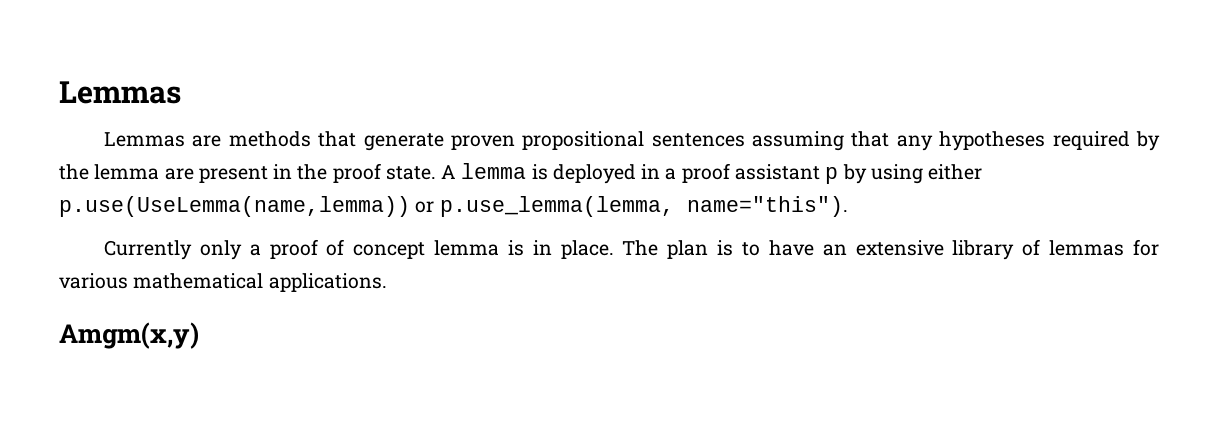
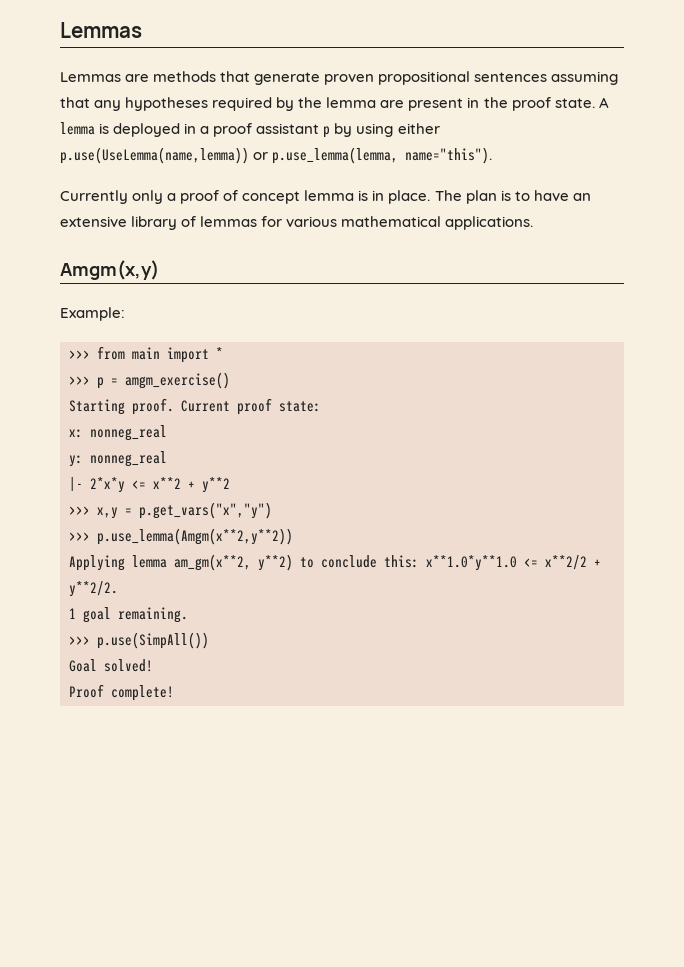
(199, 335) none -> [60,307,125,321] [69,346,223,363] [69,372,230,389] [69,398,321,415] [69,425,167,441] [69,451,167,467] [69,477,230,493] [69,502,272,519] [69,528,293,545] [69,554,601,571] [69,581,118,597] [69,607,188,623] [69,632,209,649] [69,659,153,672] [69,684,174,701] // Example: // >>> from main import * // >>> p = amgm_exercise() // Starting proof. Current proof state: // x: nonneg_real // y: nonneg_real // |- 2*x*y <= x**2 + y**2 // >>> x,y = p.get_vars("x","y") // >>> p.use_lemma(Amgm(x**2,y**2)) // Applying lemma am_gm(x**2, y**2) to conclude this: x**1.0*y**1.0 <= x**2/2 + y**2/2. // 1 goal remaining. // >>> p.use(SimpAll()) // Goal solved! // Proof complete!

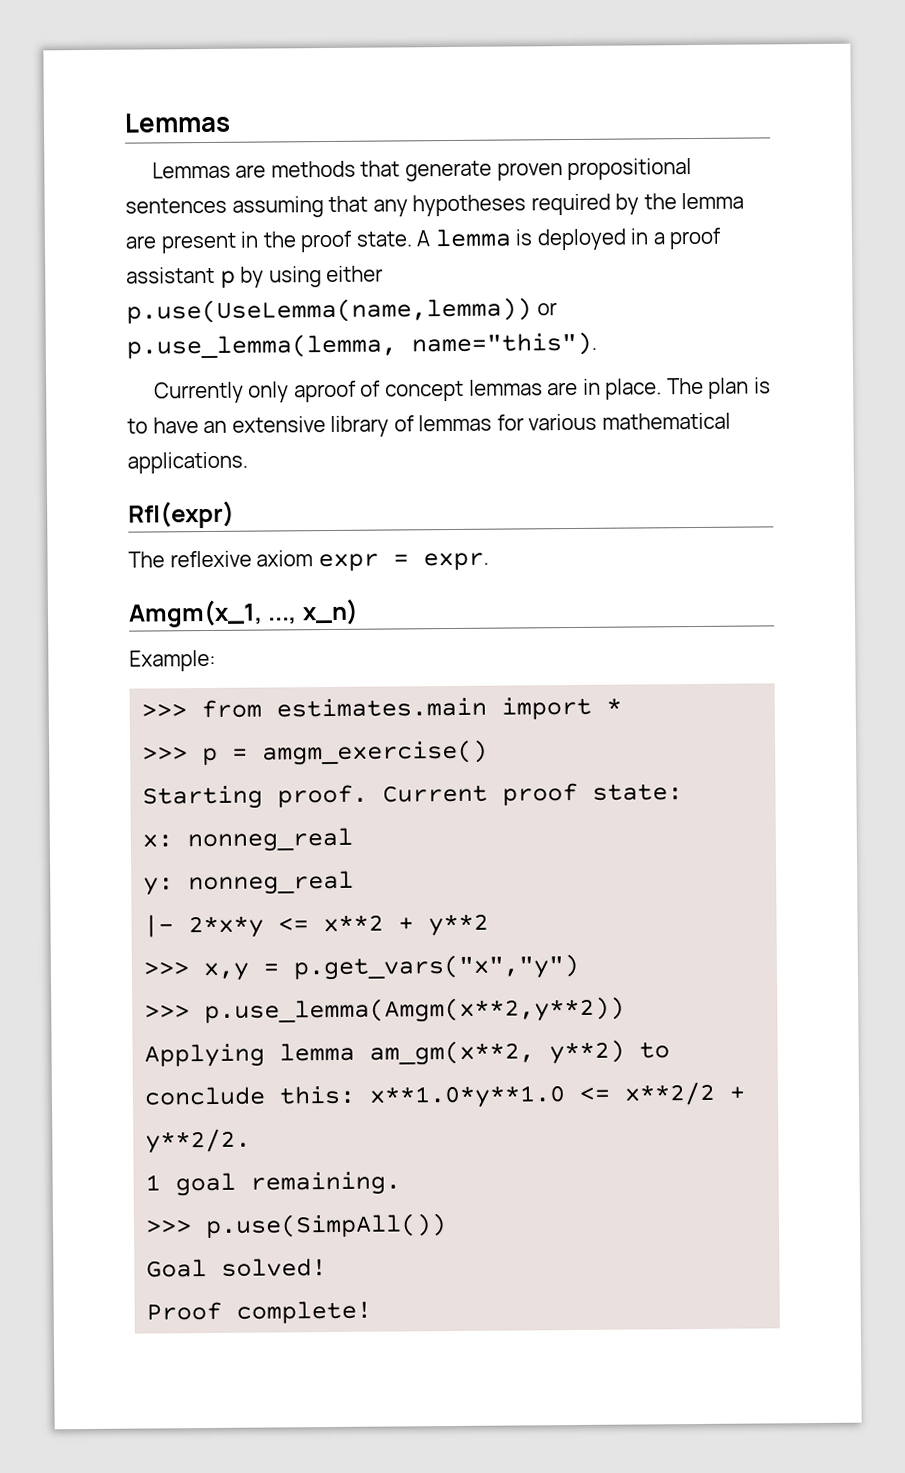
[167,190,369,204] a proof of concept lemma is -> [293,379,579,403] aproof of concept lemmas are
[60,260,159,280] Amgm(x,y) -> [128,500,235,529] [128,550,489,572] [128,598,359,628] Rfl(expr) // The reflexive axiom expr = expr. // Amgm(x_1, ..., x_n)
[132,347,160,360] main -> [276,697,488,718] estimates.main

